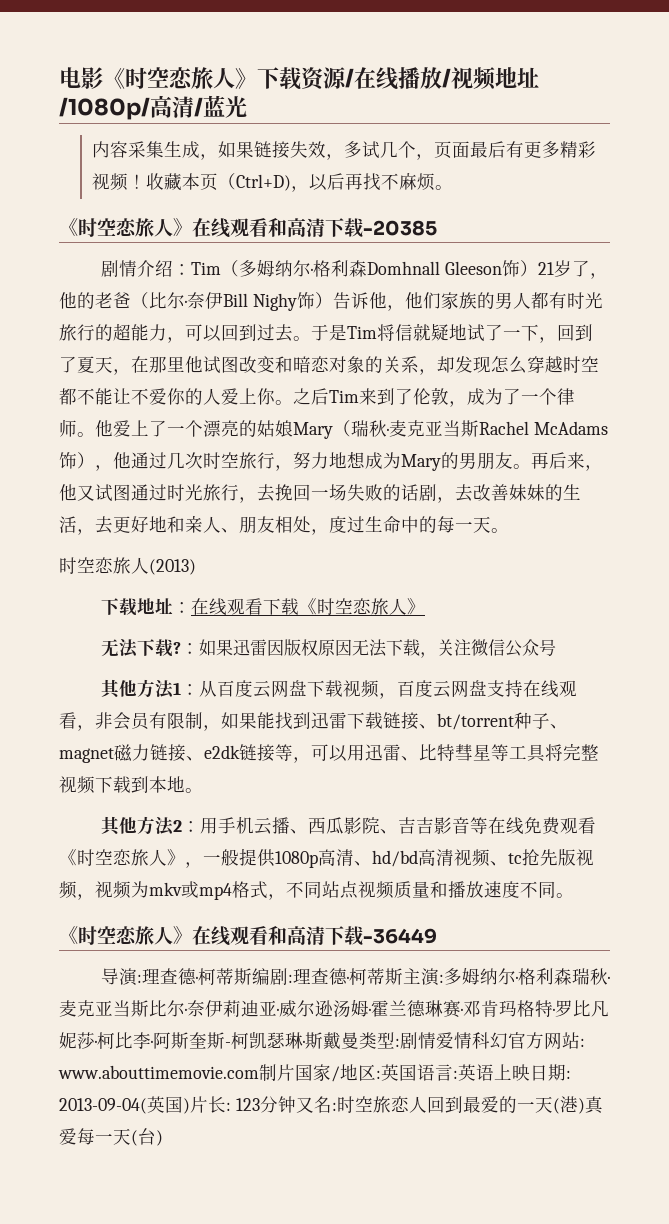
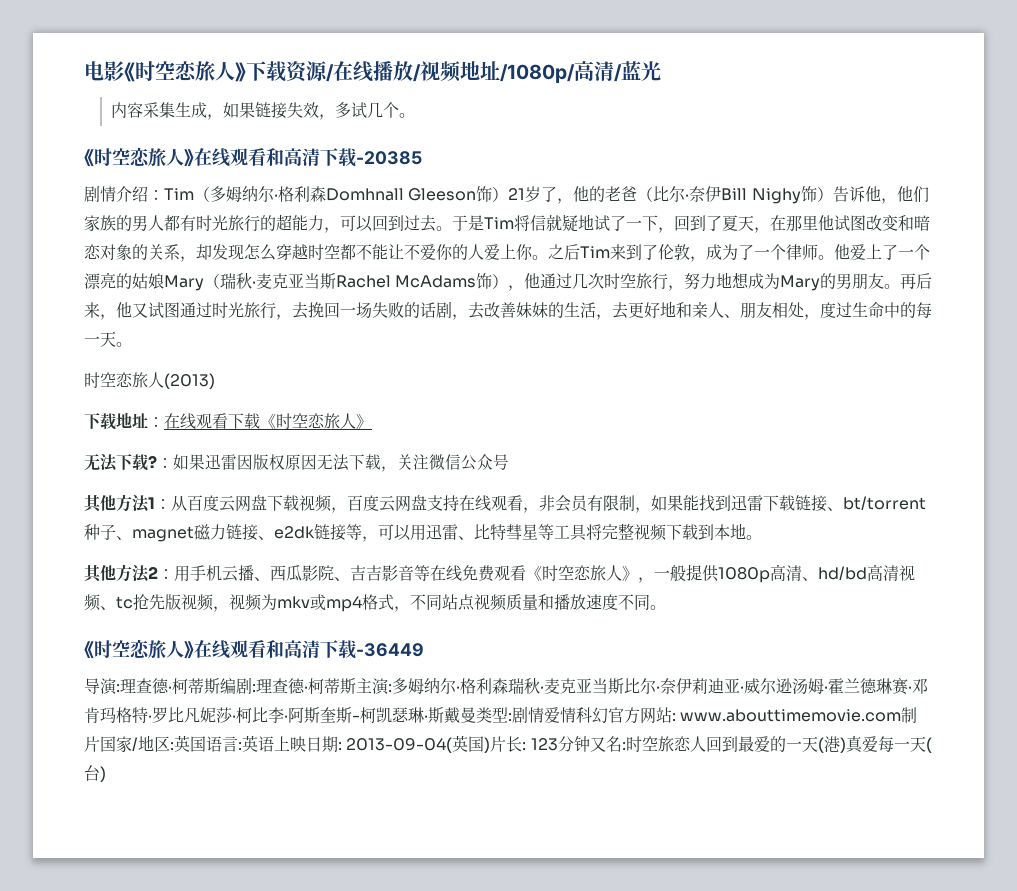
[416,141,597,160] [92,173,436,192] ，页面最后有更多精彩视频！收藏本页（Ctrl+D)，以后再找不麻烦 -> (400, 110) none

